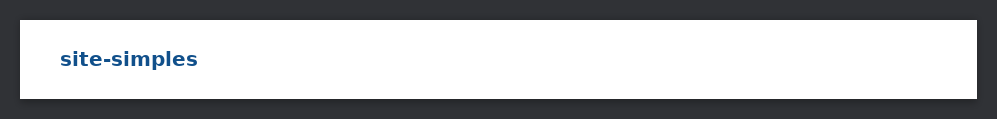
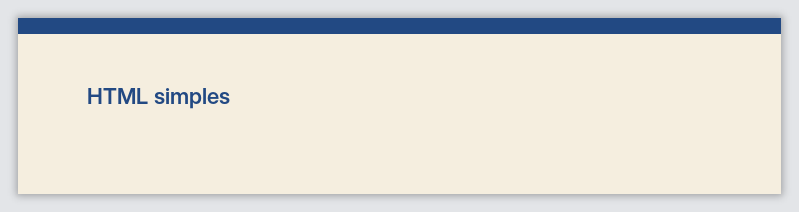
[60,51,198,70] site-simples -> [87,88,230,109] HTML simples

